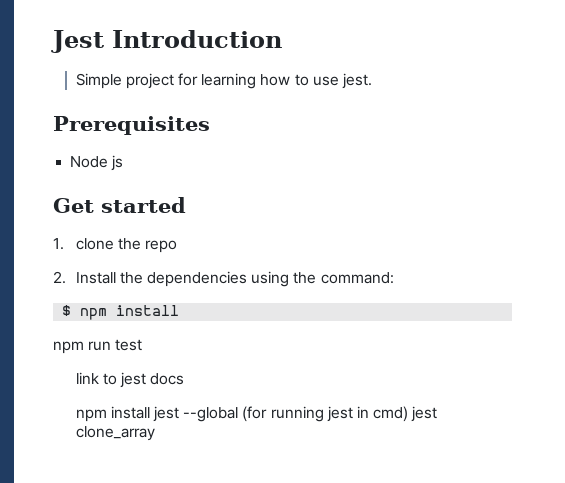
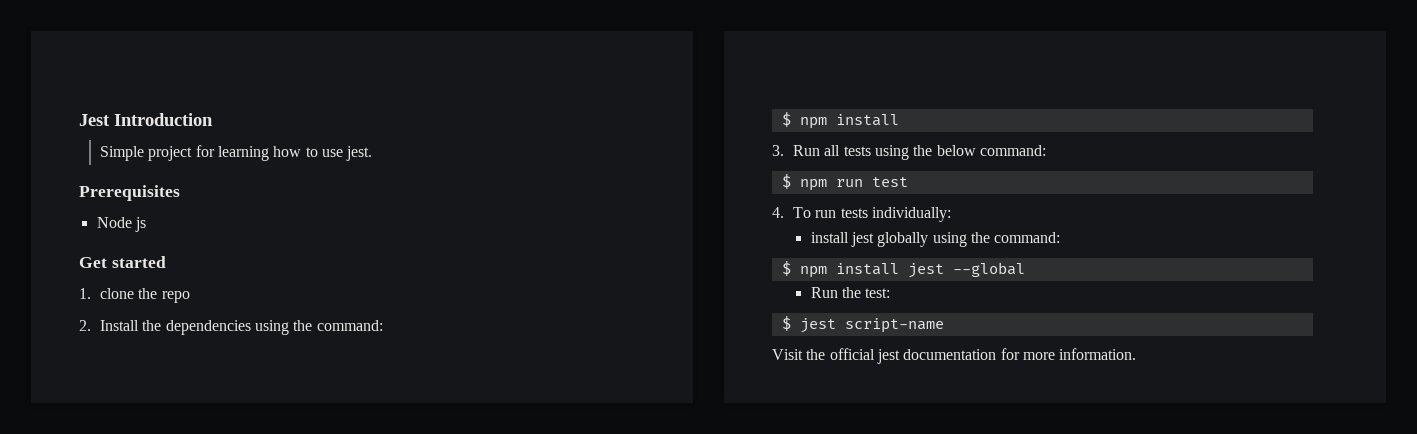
[53,339,143,354] [75,372,185,388] [75,406,438,422] [75,426,155,441] npm run test // link to jest docs // npm install jest --global (for running jest in cmd) jest clone_array -> [772,145,1047,160] [781,174,908,191] [772,207,952,222] [810,232,1061,247] [781,261,1025,278] [810,287,891,298] [781,316,944,333] [772,348,1137,364] 3. Run all tests using the below command: // $ npm run test // 4. To run tests individually: // install jest globally using the command: // $ npm install jest --global // Run the test: // $ jest script-name // Visit the official jest documentation for more information.

